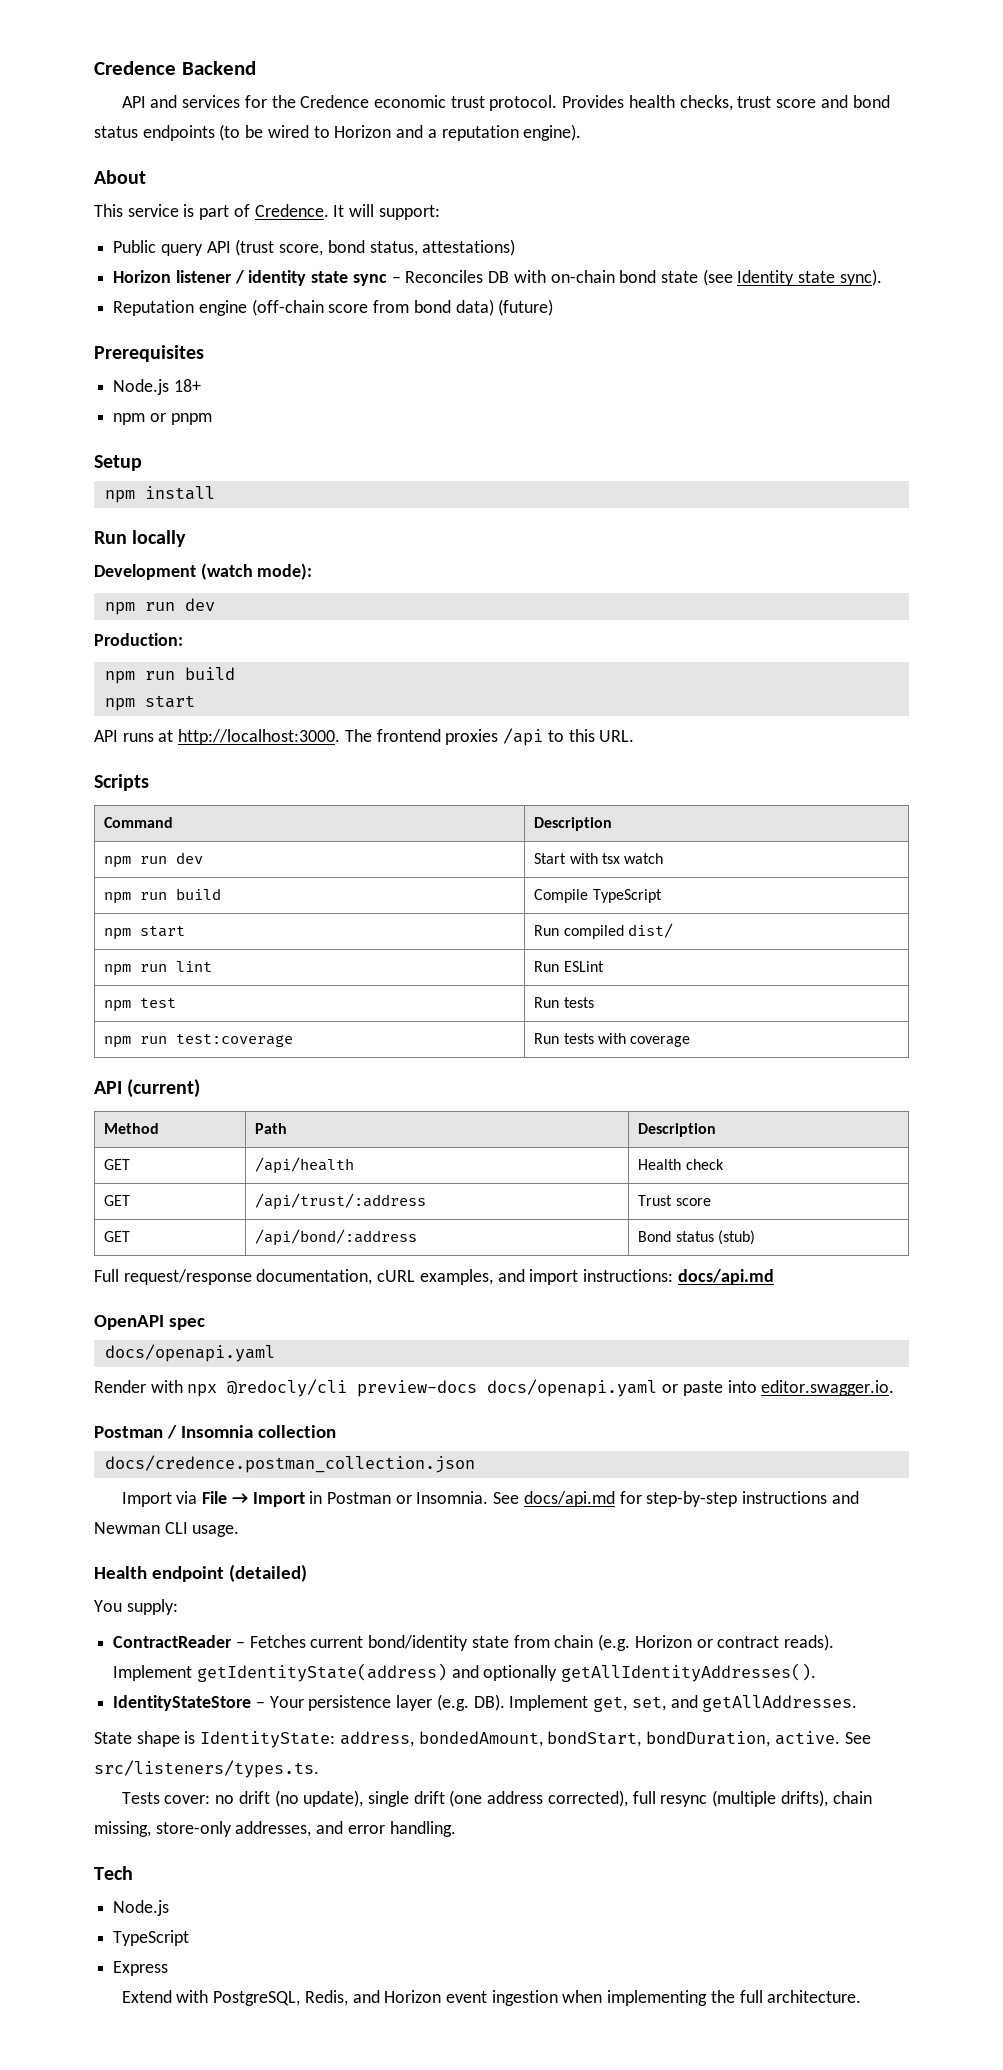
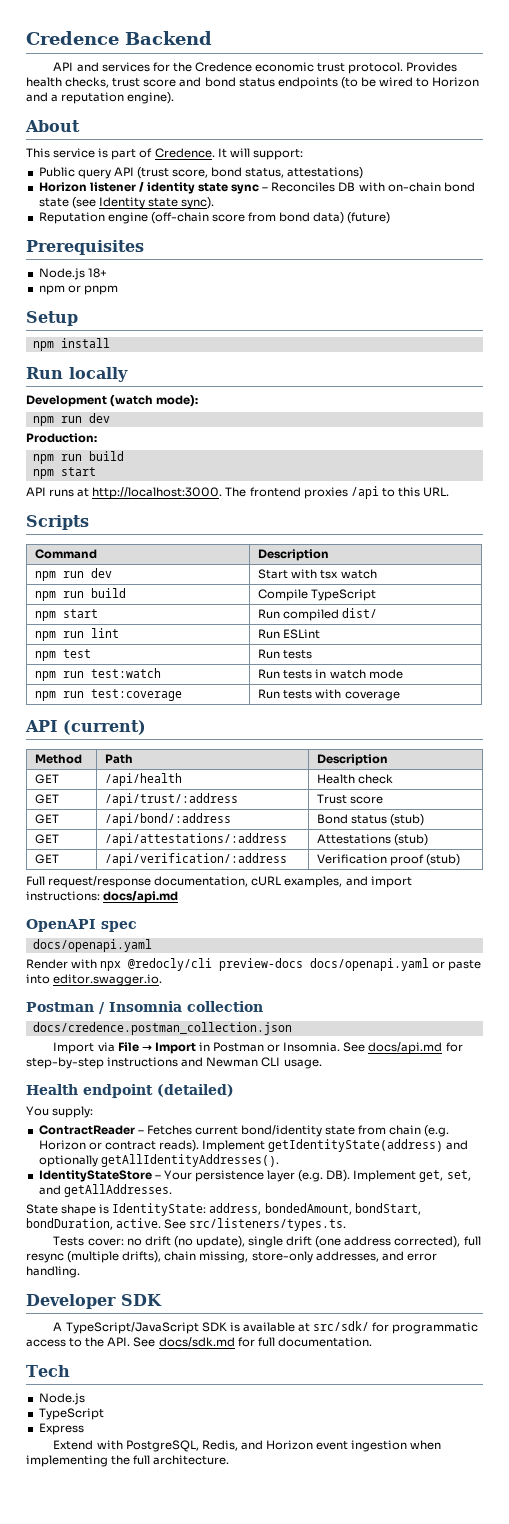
(594, 1002) none -> [35,668,162,681] [258,669,403,679] // npm run test:watch | Run tests in watch mode
(755, 1237) none -> [35,834,60,844] [105,833,288,846] [317,834,429,846] [35,854,60,864] [105,853,288,866] [317,854,461,866] // GET | /api/attestations/:address | Attestations (stub) // GET | /api/verification/:address | Verification proof (stub)
(456, 1829) none -> [26,1294,162,1309] [53,1321,479,1334] [26,1337,372,1347] // Developer SDK // A TypeScript/JavaScript SDK is available at src/sdk/ for programmatic access to the API. See docs/sdk.md for full documentation.

